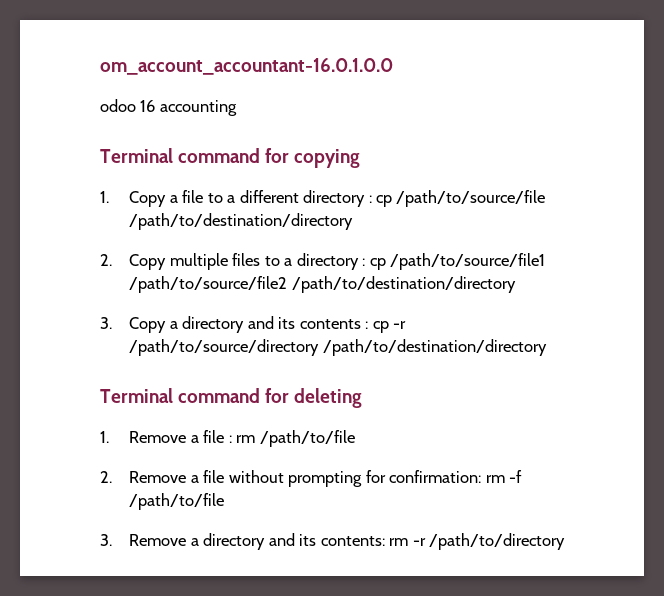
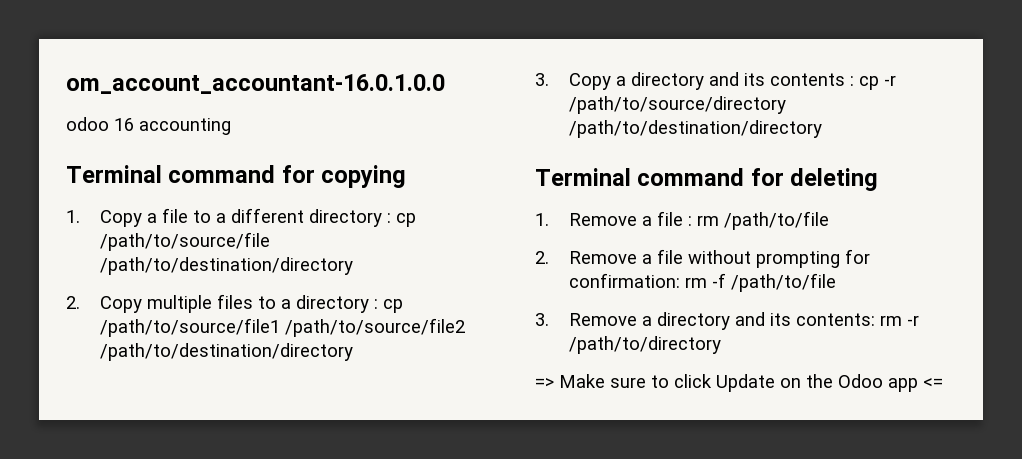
(565, 541) none -> [535,374,943,392] // => Make sure to click Update on the Odoo app <=

